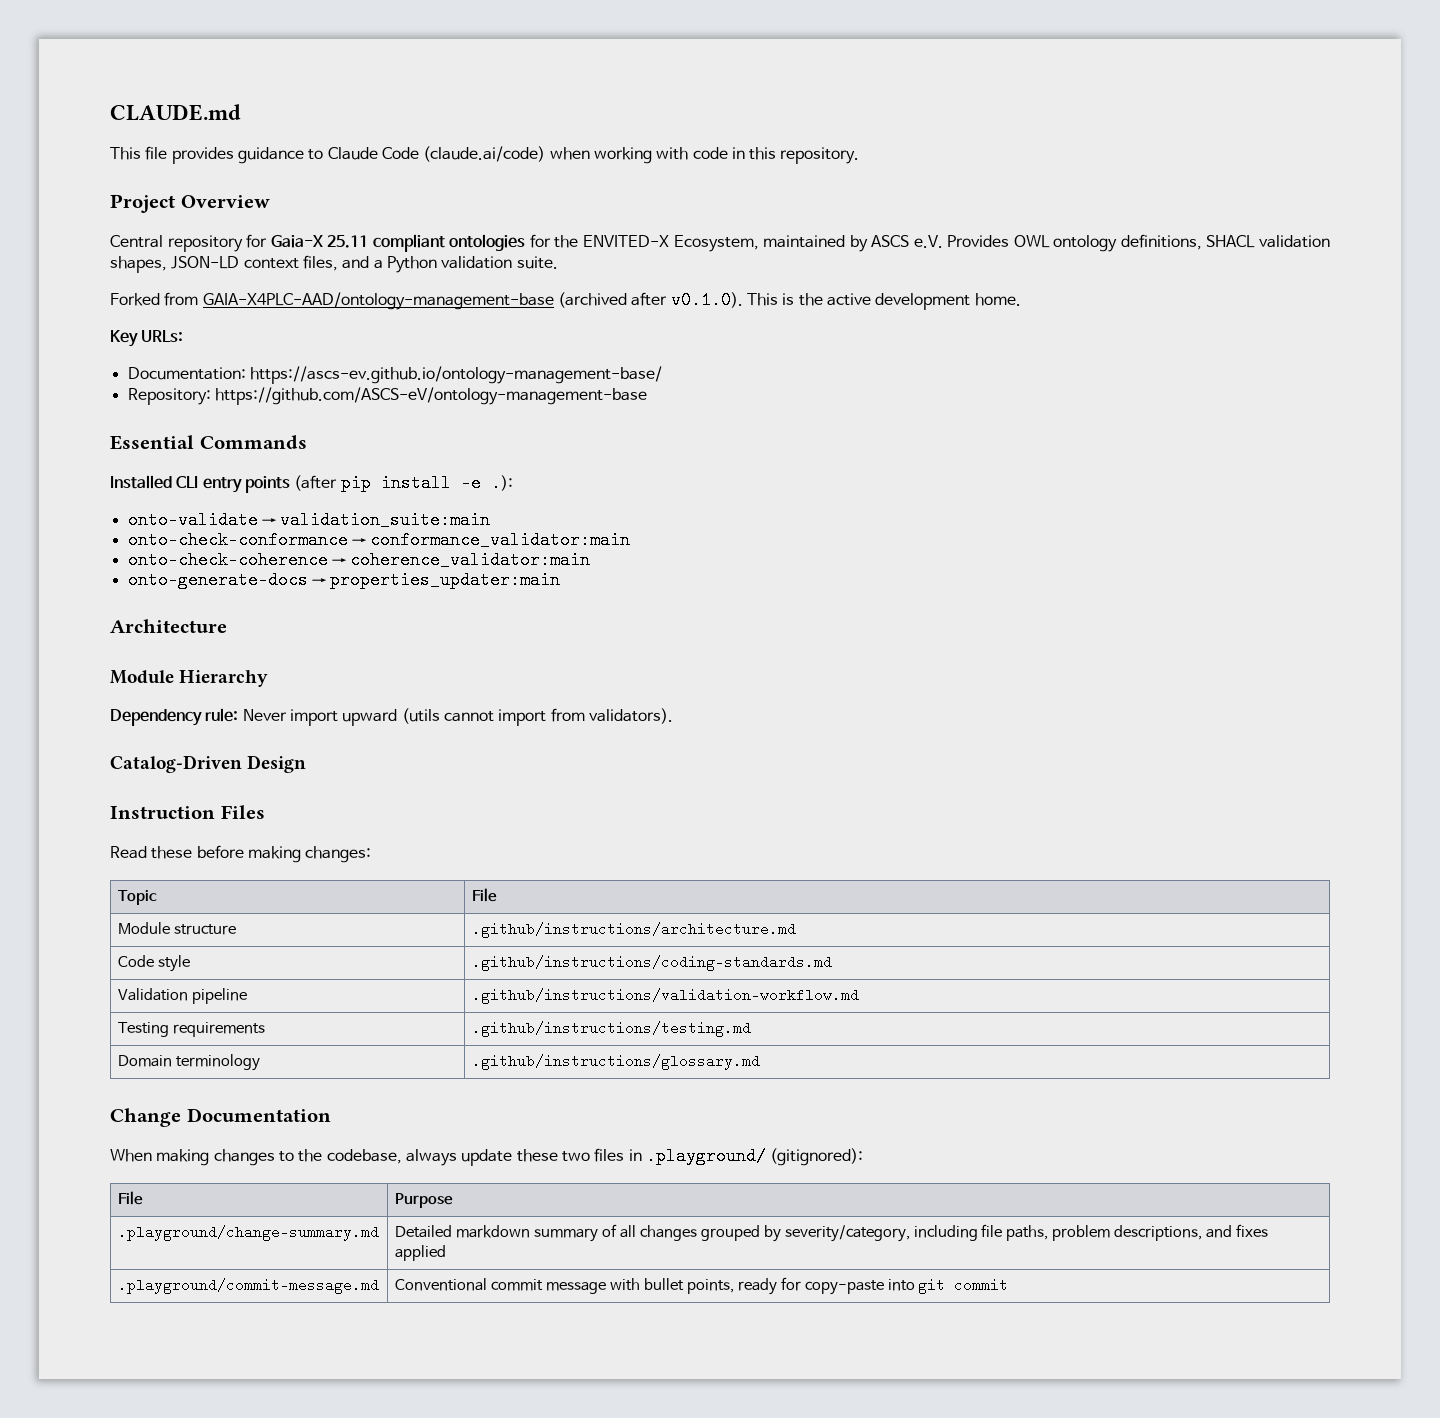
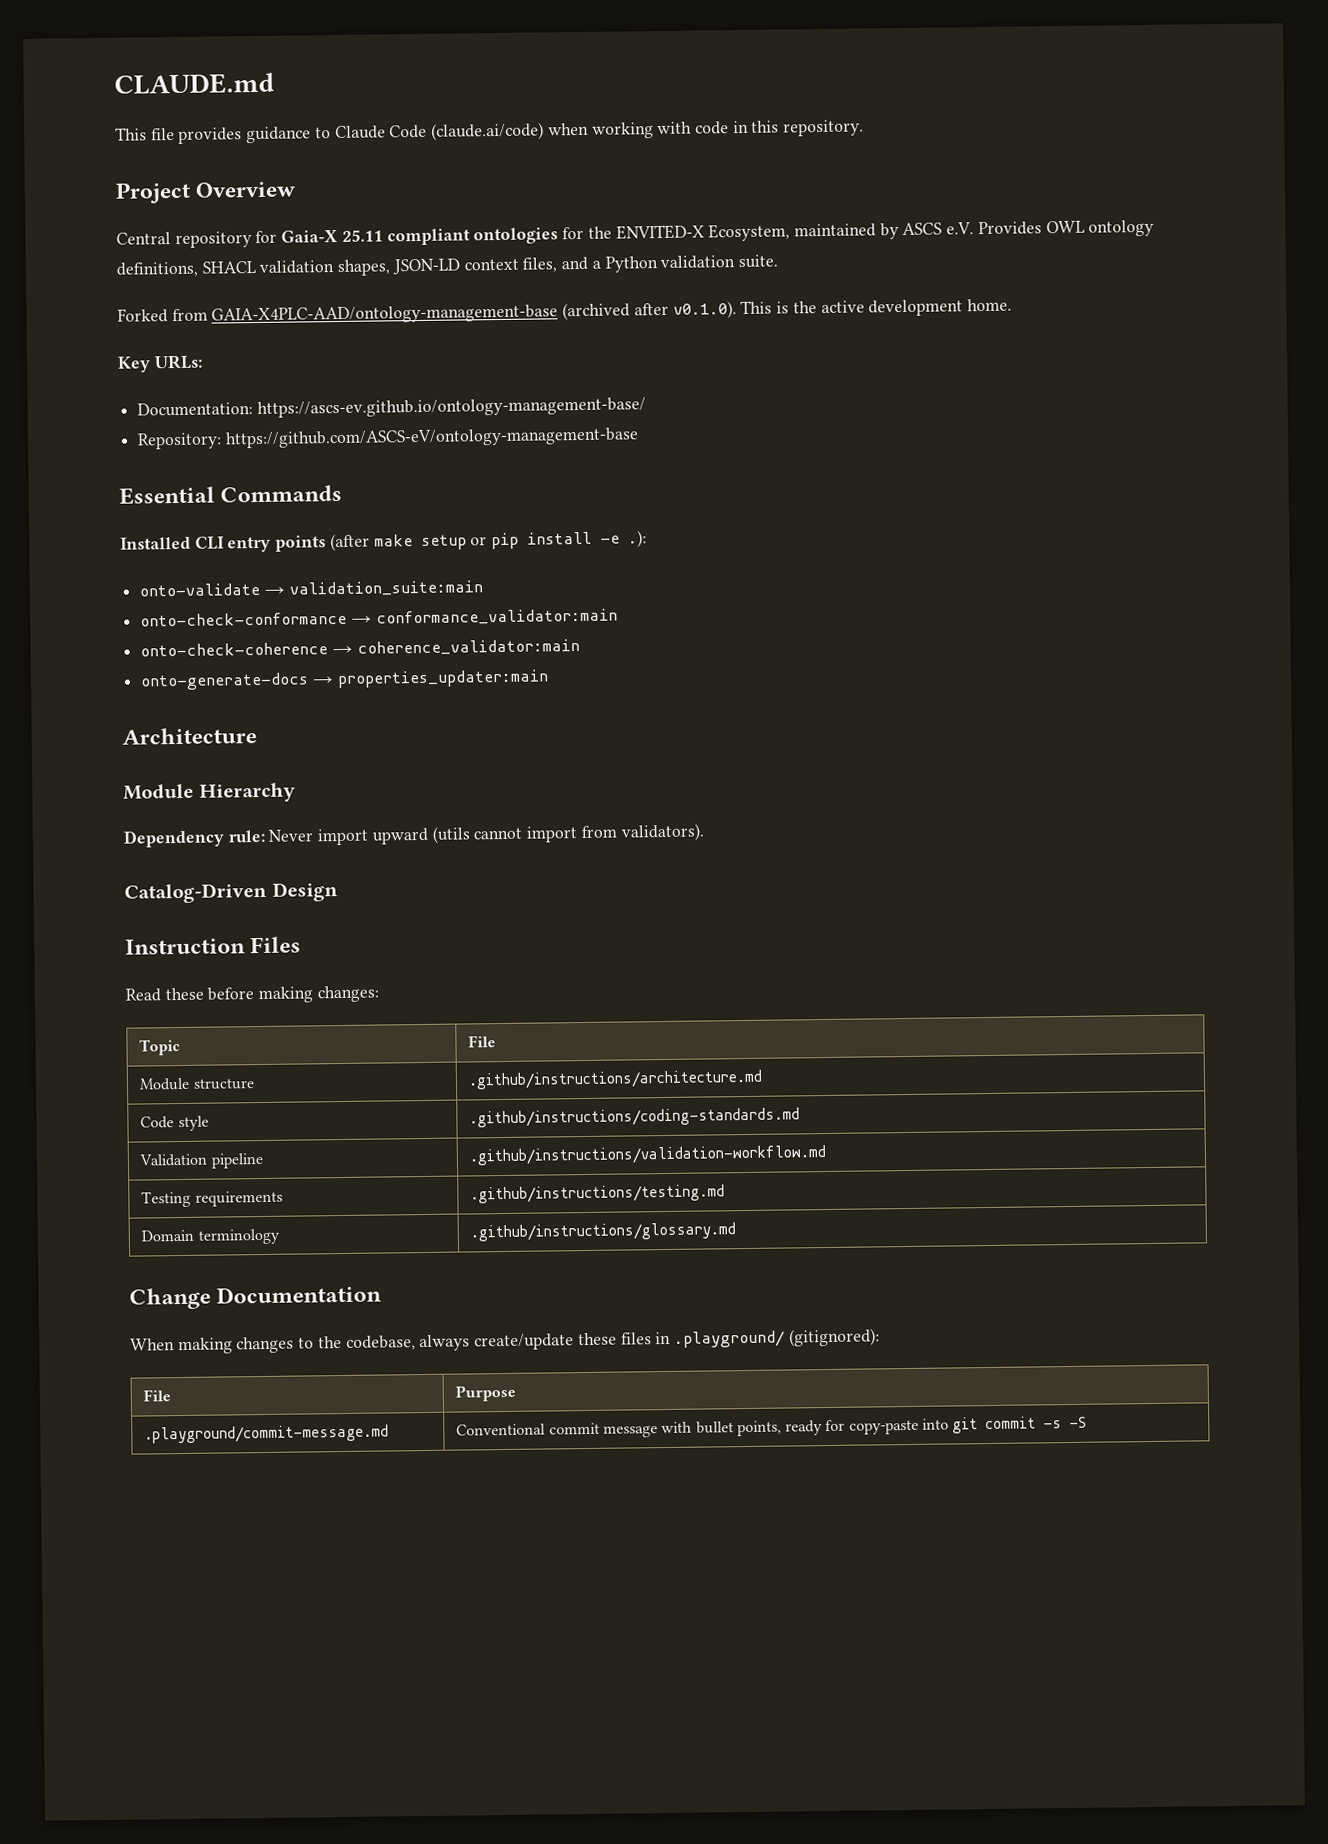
(338, 483) none -> [373,534,488,550] make setup or
[461,1149,590,1166] update these two -> [474,1332,617,1351] create/update these
[118,1225,380,1241] [395,1224,1269,1242] [395,1245,447,1261] // .playground/change-summary.md | Detailed markdown summary of all changes grouped by severity/category, including file paths, problem descriptions, and fixes applied -> (517, 1393) none
(1009, 1285) none -> [1043,1416,1088,1429] -s -S

